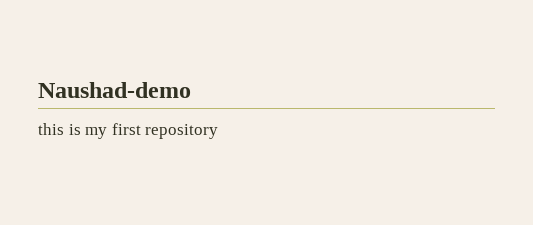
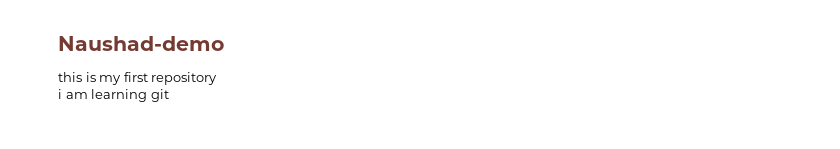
(219, 131) none -> [58,89,169,102] // i am learning git

